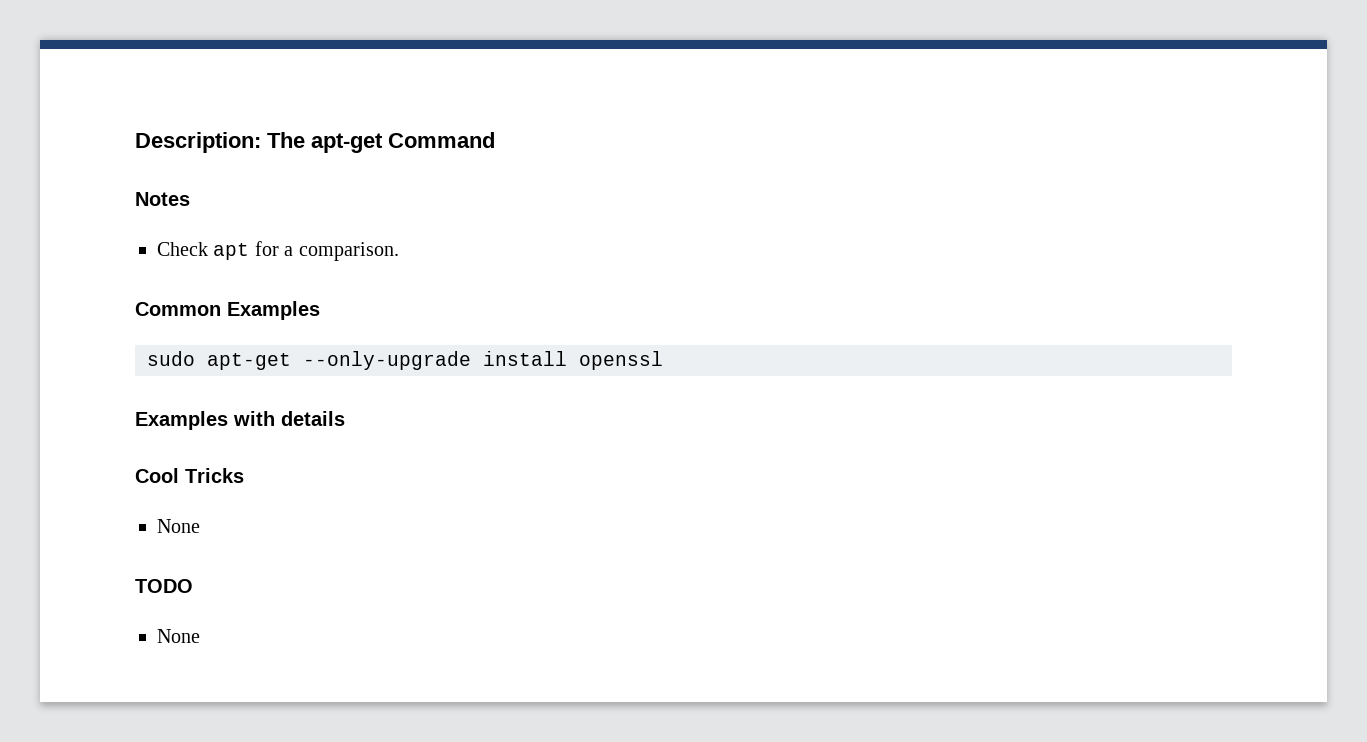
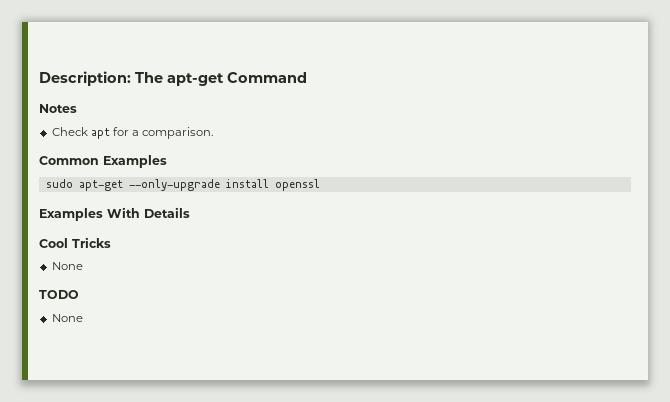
[233,411,345,426] with details -> [107,207,190,218] With Details

